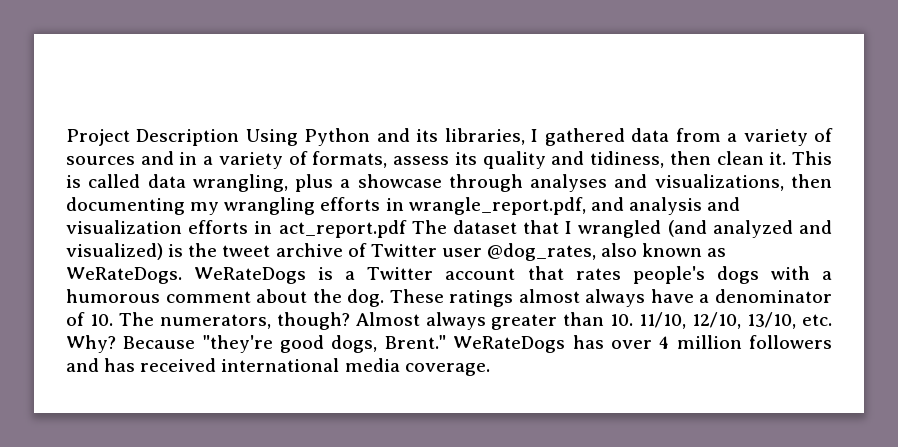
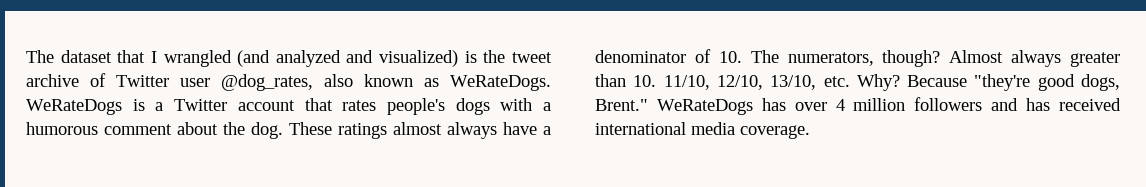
[66,128,833,146] [66,151,833,169] [66,174,832,192] [66,197,741,215] [66,220,407,238] Project Description Using Python and its libraries, I gathered data from a variety of sources and in a variety of formats, assess its quality and tidiness, then clean it. This is called data wrangling, plus a showcase through analyses and visualizations, then documenting my wrangling efforts in wrangle_report.pdf, and analysis and visualization efforts in act_report.pdf -> (26, 56) none

